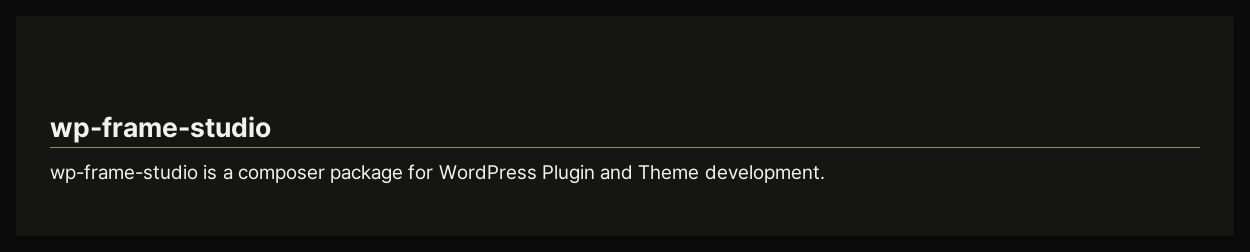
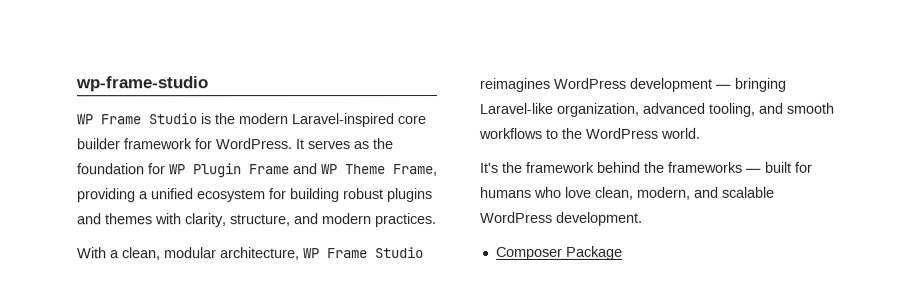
[50,164,700,184] wp-frame-studio is a composer package for WordPress Plugin and Theme -> [76,113,426,128] [76,138,393,150] [77,163,438,178] [77,188,433,203] [77,213,437,228] [77,247,424,261] [479,77,786,92] [479,102,834,117] [478,127,700,139] [480,161,813,173] [480,186,775,200] [480,211,553,223] WP Frame Studio is the modern Laravel-inspired core builder framework for WordPress. It serves as the foundation for WP Plugin Frame and WP Theme Frame, providing a unified ecosystem for building robust plugins and themes with clarity, structure, and modern practices. // With a clean, modular architecture, WP Frame Studio reimagines WordPress development — bringing Laravel-like organization, advanced tooling, and smooth workflows to the WordPress world. // It's the framework behind the frameworks — built for humans who love clean, modern, and scalable WordPress
(825, 174) none -> [495,245,623,260] // Composer Package

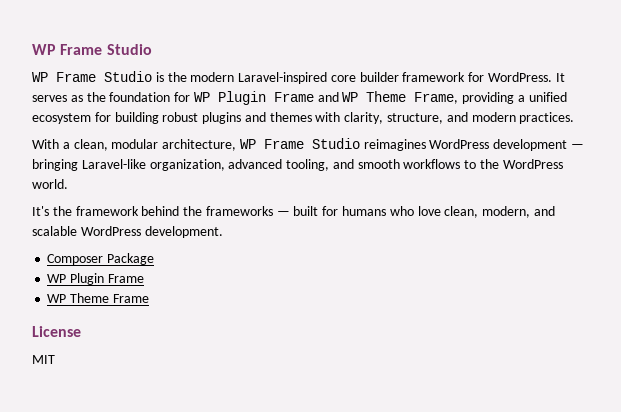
[75,76,208,92] wp-frame-studio -> [32,44,152,55] WP Frame Studio
(623, 252) none -> [47,273,144,285] [47,293,149,303] [32,326,81,337] [32,355,55,364] // WP Plugin Frame // WP Theme Frame // License // MIT

